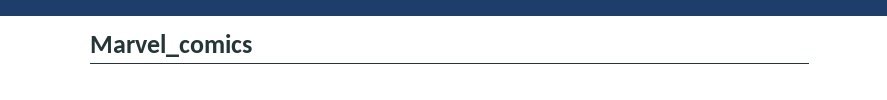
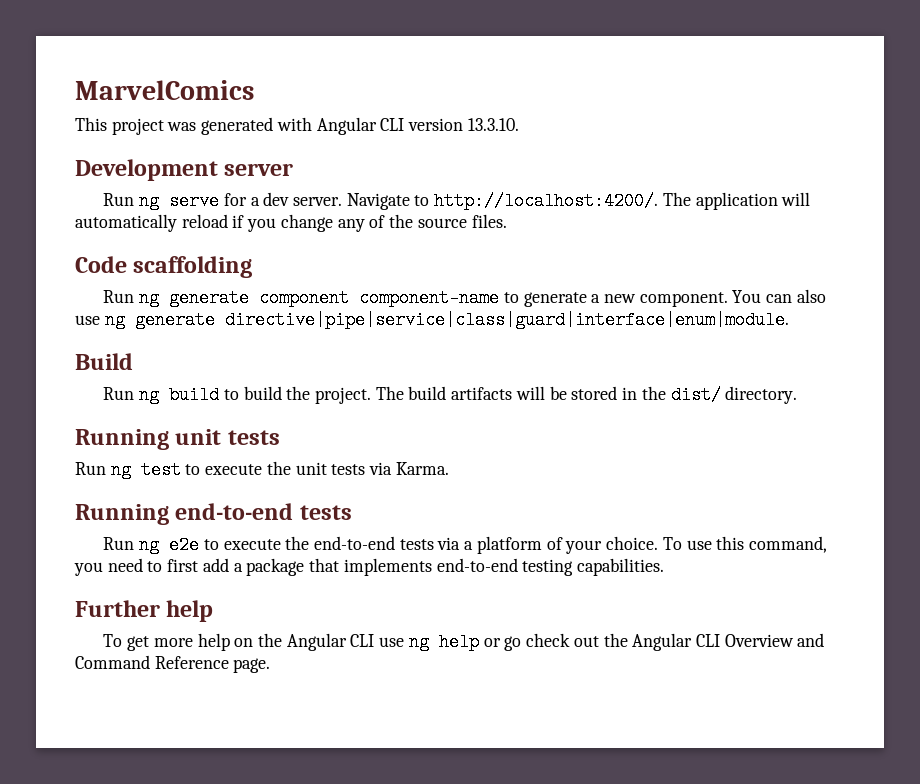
[90,34,252,57] Marvel_comics -> [75,80,254,100] [75,117,519,135] [75,159,294,181] [103,192,811,210] [75,214,507,232] [75,256,253,278] [103,289,826,307] [75,311,789,329] [75,353,133,370] [103,386,798,404] [75,429,280,450] [75,461,449,479] [75,503,352,525] [103,536,827,554] [74,558,664,576] [75,600,214,622] [103,633,825,651] [75,655,271,673] MarvelComics // This project was generated with Angular CLI version 13.3.10. // Development server // Run ng serve for a dev server. Navigate to http://localhost:4200/. The application will automatically reload if you change any of the source files. // Code scaffolding // Run ng generate component component-name to generate a new component. You can also use ng generate directive|pipe|service|class|guard|interface|enum|module. // Build // Run ng build to build the project. The build artifacts will be stored in the dist/ directory. // Running unit tests // Run ng test to execute the unit tests via Karma. // Running end-to-end tests // Run ng e2e to execute the end-to-end tests via a platform of your choice. To use this command, you need to first add a package that implements end-to-end testing capabilities. // Further help // To get more help on the Angular CLI use ng help or go check out the Angular CLI Overview and Command Reference page.

